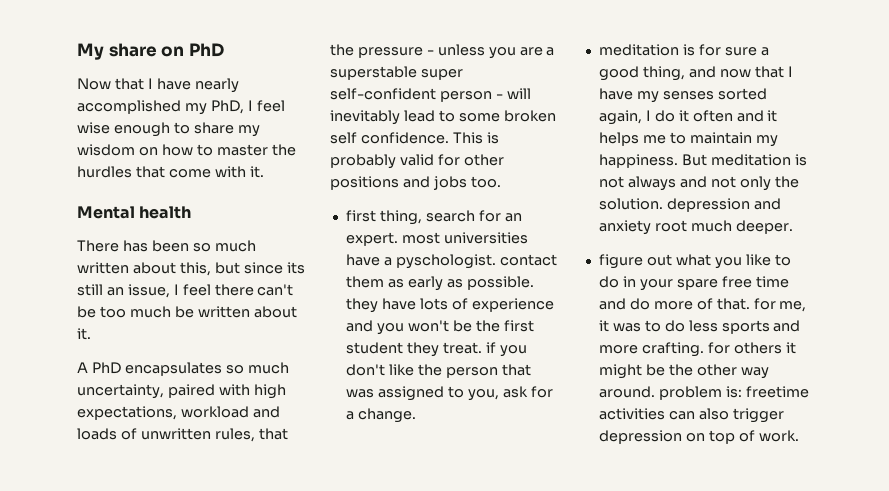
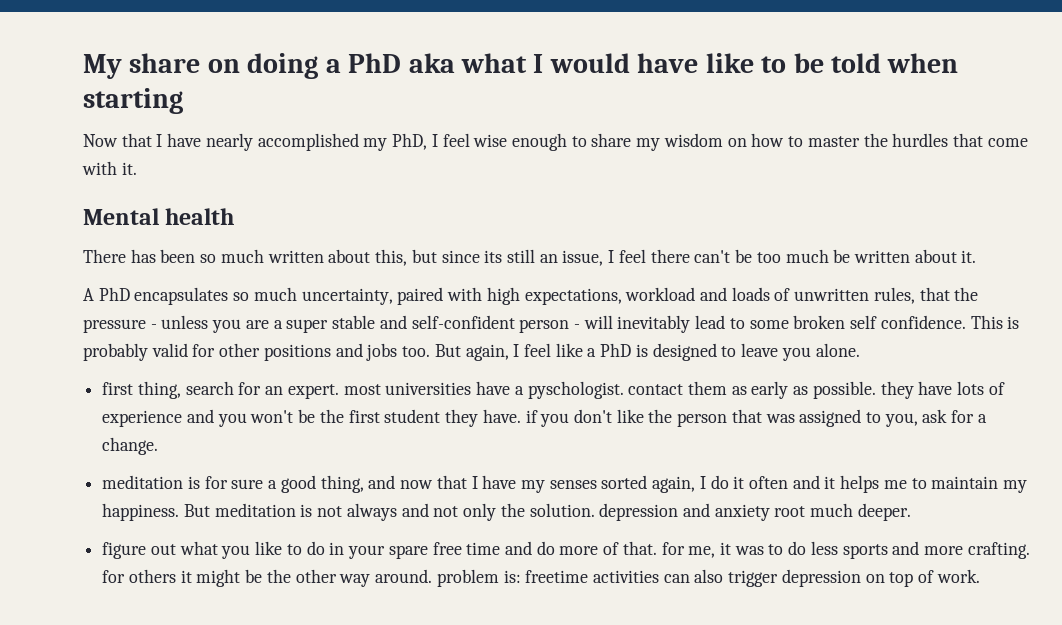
[188,43,224,57] PhD -> [247,53,959,79] [83,88,183,114] doing a PhD aka what I would have like to be told when starting
[330,66,463,80] superstable super -> [286,315,407,333] super stable and
(501, 182) none -> [434,343,860,361] But again, I feel like a PhD is designed to leave you alone.
[442,342,482,354] treat. -> [482,409,521,423] have.

